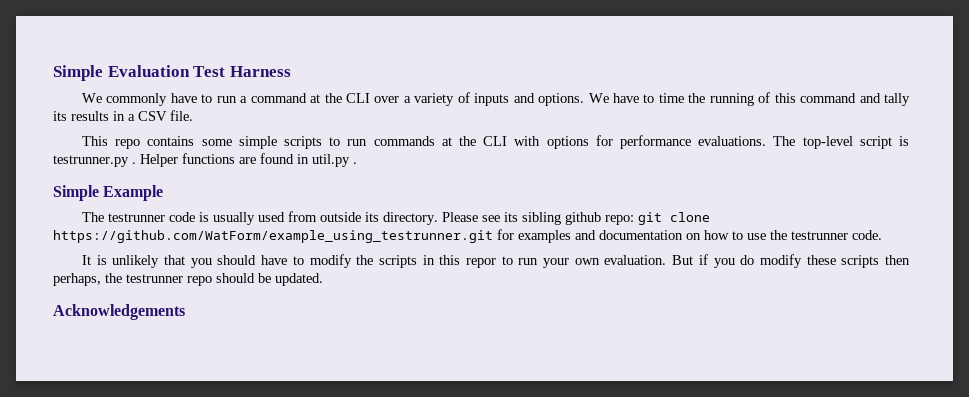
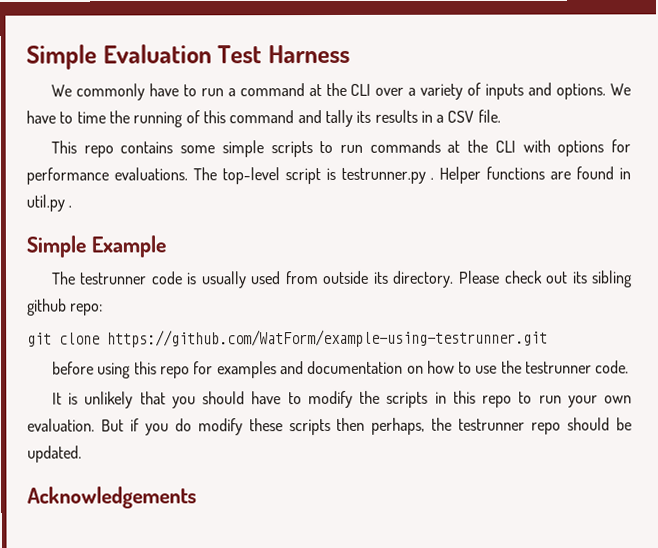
[481,215,500,222] see -> [503,270,568,284] check out
(634, 220) none -> (104, 309) //
[53,230,493,243] https://github.com/WatForm/example_using_testrunner.git -> [107,329,548,348] [51,361,190,379] https://github.com/WatForm/example-using-testrunner.git // before using this repo
[465,258,496,268] repor -> [482,395,513,408] repo

